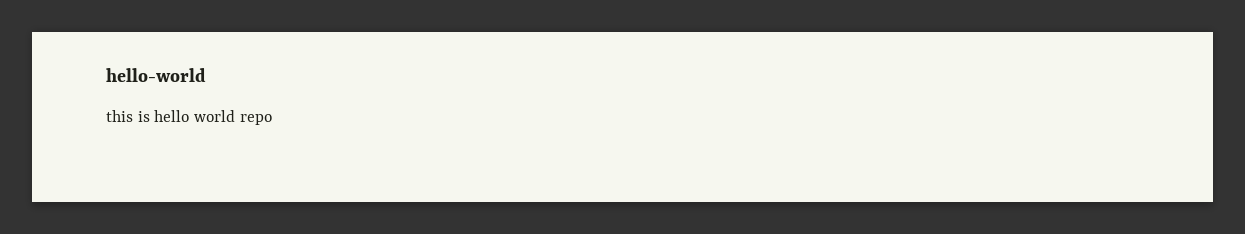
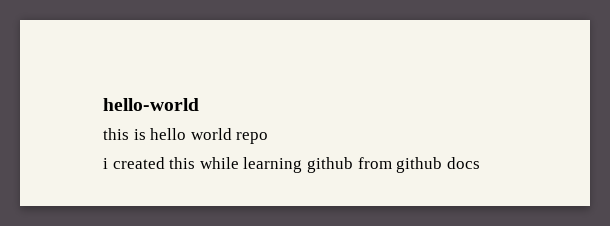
(272, 119) none -> [103,157,480,173] // i created this while learning github from github docs

